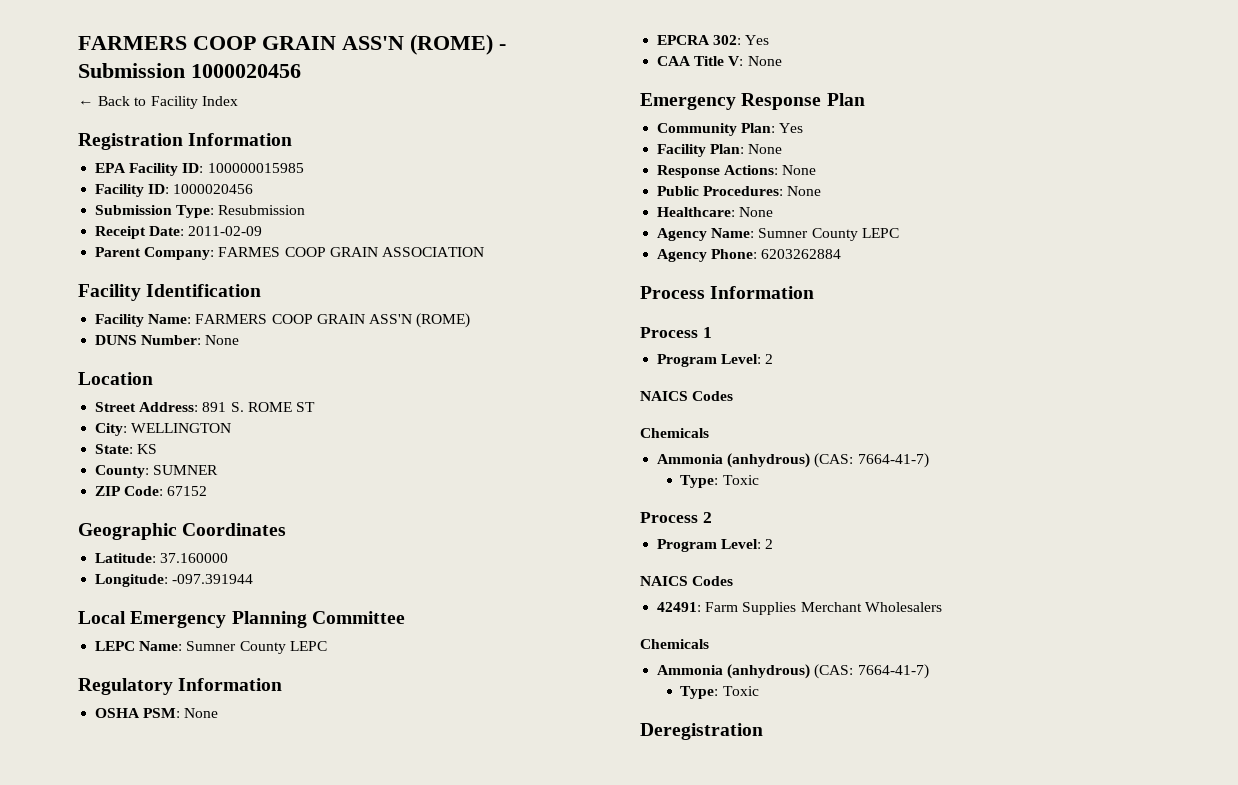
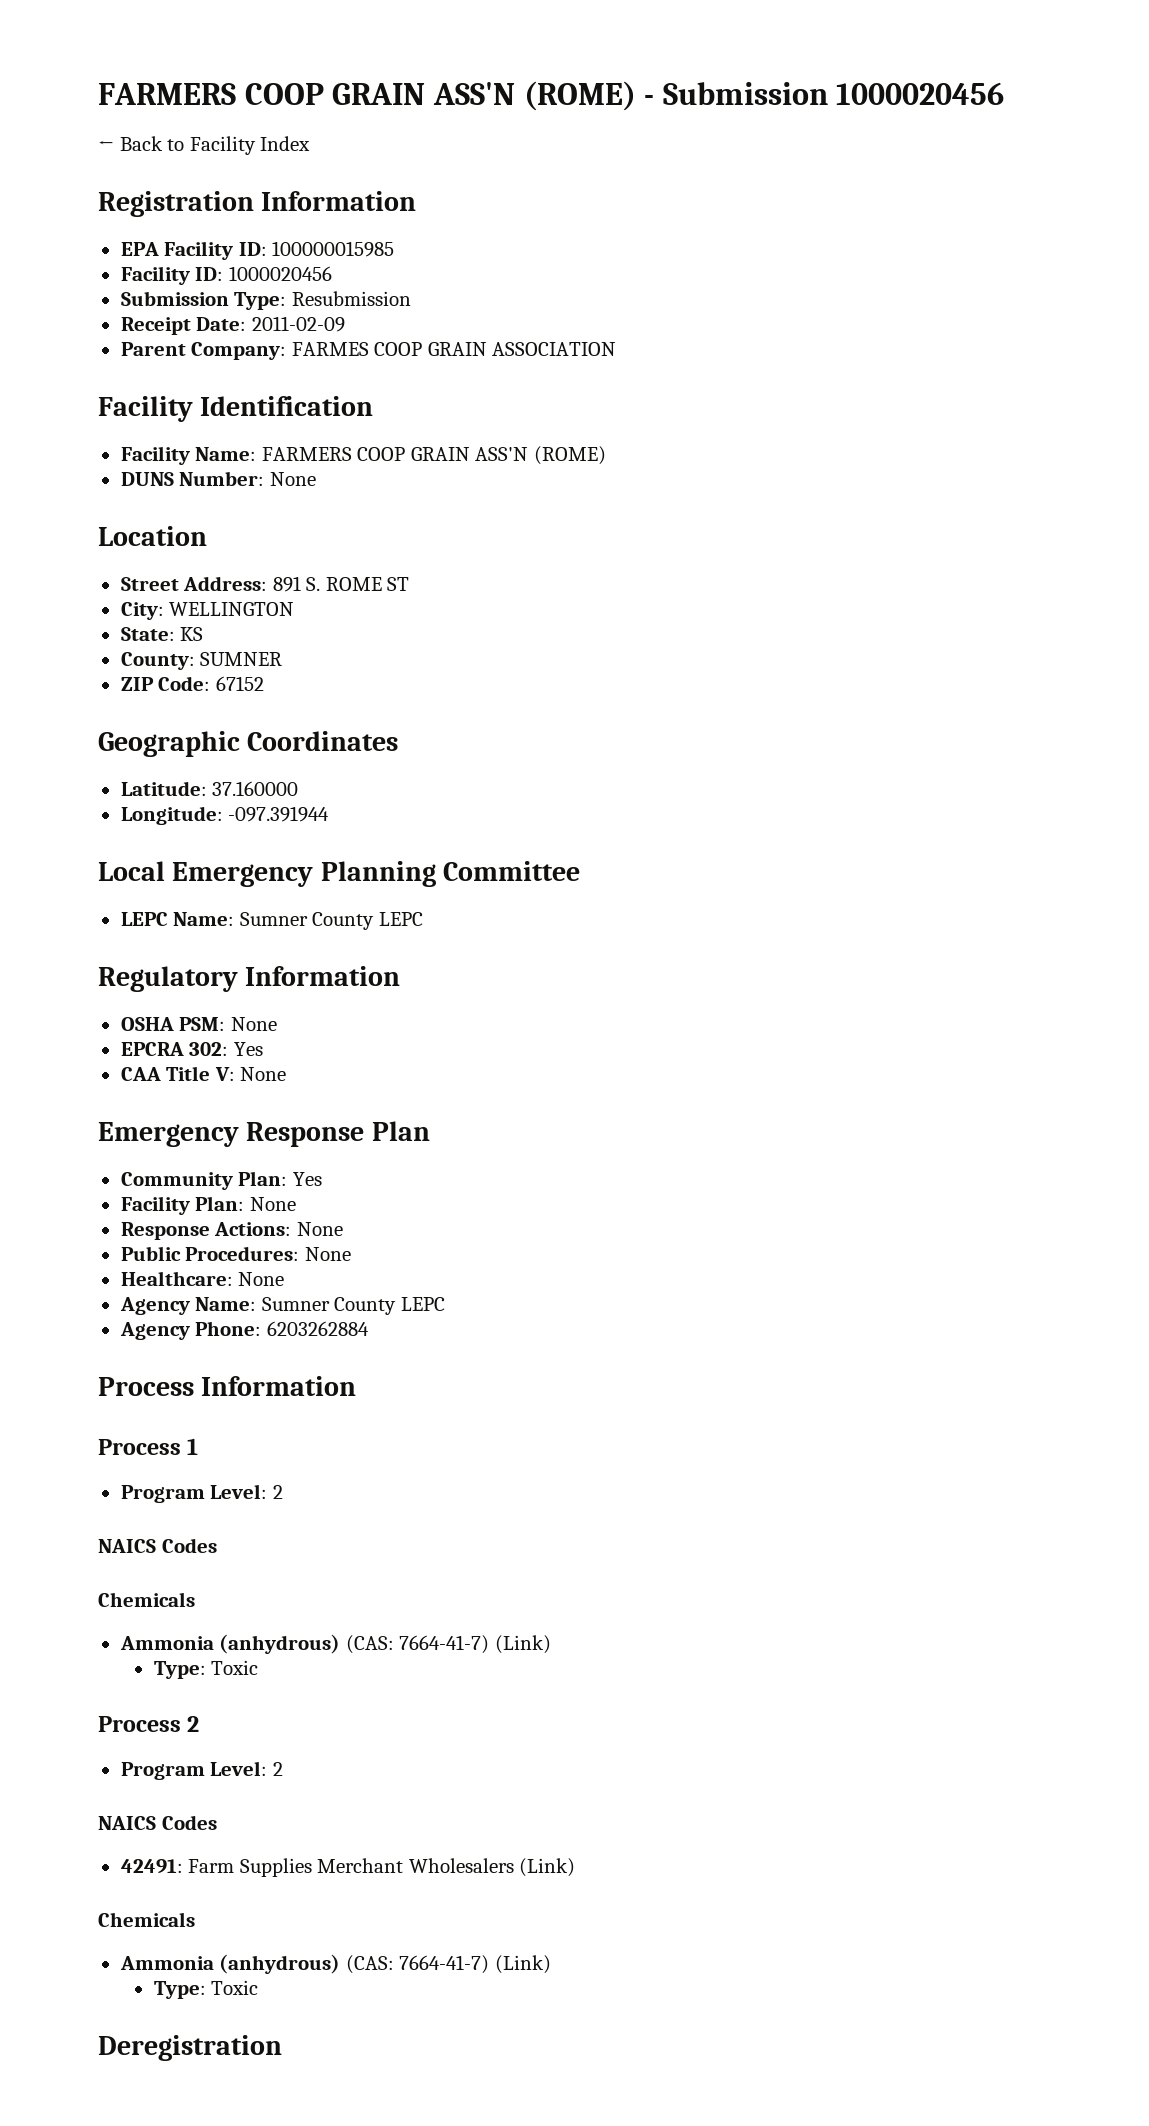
(929, 460) none -> [494,1635,551,1654] (Link)
[640,639,709,649] [657,664,929,679] // Chemicals // Ammonia (anhydrous) (CAS: 7664-41-7) -> [519,1858,576,1877] [98,1912,195,1927] [119,1954,551,1974] (Link) // Chemicals // Ammonia (anhydrous) (CAS: 7664-41-7) (Link)

